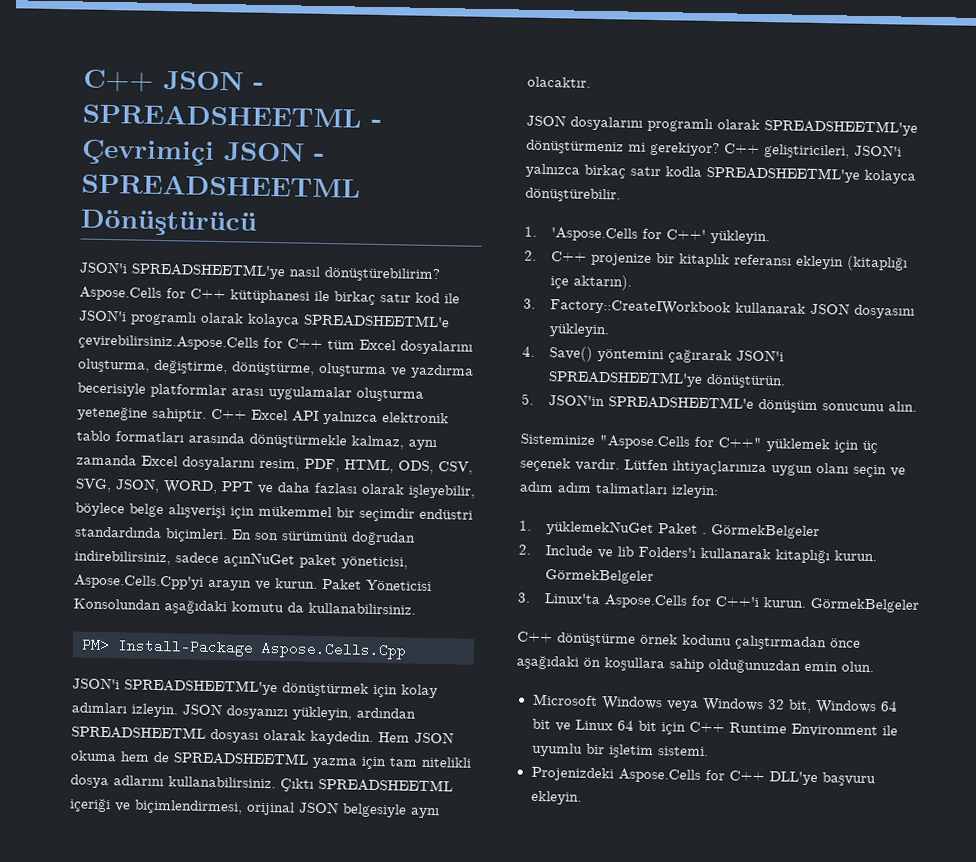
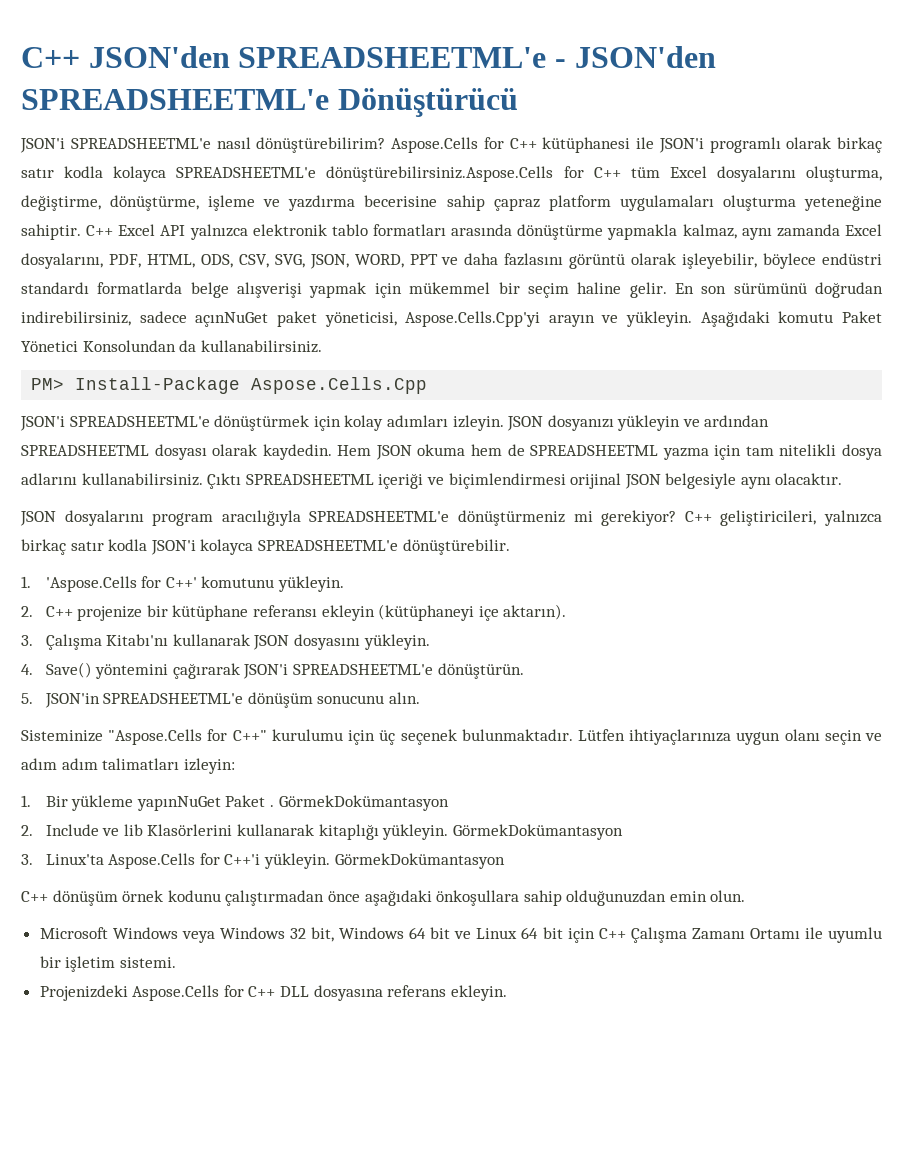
[83,69,264,92] [82,103,382,128] [81,139,325,166] [81,173,361,198] C++ JSON - SPREADSHEETML - Çevrimiçi JSON - SPREADSHEETML -> [21,46,716,68] [21,89,329,110] C++ JSON'den SPREADSHEETML'e - JSON'den SPREADSHEETML'e
[131,262,286,280] SPREADSHEETML'ye -> [70,138,211,149] SPREADSHEETML'e
[334,291,460,305] [78,309,450,329] [78,334,259,351] birkaç satır kod ile JSON'i programlı olarak kolayca SPREADSHEETML'e çevirebilirsiniz.Aspose.Cells -> [658,137,882,153] [21,166,554,182] JSON'i programlı olarak birkaç satır kodla kolayca SPREADSHEETML'e dönüştürebilirsiniz.Aspose.Cells
[318,362,387,378] oluşturma -> [208,195,256,211] işleme
[77,382,352,401] becerisiyle platformlar arası uygulamalar -> [364,195,714,211] becerisine sahip çapraz platform uygulamaları
[249,433,347,449] dönüştürmekle -> [517,224,678,240] dönüştürme yapmakla
[182,456,300,472] dosyalarını resim, -> [21,253,103,269] dosyalarını,
[314,482,358,494] fazlası -> [504,253,626,269] fazlasını görüntü
(125, 509) none -> [822,253,882,265] [21,282,183,294] endüstri standardı formatlarda
(226, 511) none -> [309,282,367,298] yapmak
[359,507,473,522] [74,526,228,543] seçimdir endüstri standardında biçimleri. -> [527,282,667,298] seçim haline gelir.
[275,578,432,591] [73,598,284,615] kurun. Paket Yöneticisi Konsolundan aşağıdaki komutu -> [626,311,882,327] [21,340,176,352] yükleyin. Aşağıdaki komutu Paket Yönetici Konsolundan
[124,678,278,696] SPREADSHEETML'ye -> [69,416,210,427] SPREADSHEETML'e
[292,706,352,721] yükleyin, -> [617,415,700,431] yükleyin ve
[134,799,243,815] biçimlendirmesi, -> [448,473,566,489] biçimlendirmesi
[647,117,918,136] programlı olarak SPREADSHEETML'ye -> [152,510,450,526] program aracılığıyla SPREADSHEETML'e
[854,144,902,157] JSON'i -> (817, 518) none
[706,165,916,184] SPREADSHEETML'ye kolayca -> [150,539,398,555] JSON'i kolayca SPREADSHEETML'e
(706, 234) none -> [201,576,275,588] komutunu
[678,253,730,268] kitaplık -> [172,605,249,621] kütüphane
[846,255,908,272] (kitaplığı -> [378,604,475,621] (kütüphaneyi
[549,299,731,316] Factory::CreateIWorkbook -> [45,634,169,650] Çalışma Kitabı'nı
[547,370,703,387] SPREADSHEETML'ye -> [292,664,433,675] SPREADSHEETML'e
[766,438,830,453] yüklemek -> [271,729,343,741] kurulumu
[575,458,620,472] vardır. -> [461,729,573,741] bulunmaktadır.
[545,520,654,537] yüklemekNuGet -> [45,795,221,811] Bir yükleme yapınNuGet
[710,524,820,540] GörmekBelgeler -> [278,795,449,811] GörmekDokümantasyon
[637,546,696,558] Folders'ı -> [147,824,233,836] Klasörlerini
[833,550,877,562] [544,569,654,585] kurun. GörmekBelgeler -> [382,824,623,840] yükleyin. GörmekDokümantasyon
[762,597,919,613] [517,631,636,647] kurun. GörmekBelgeler // C++ dönüştürme -> [263,853,505,869] [21,890,118,906] yükleyin. GörmekDokümantasyon // C++ dönüşüm
[583,657,665,672] ön koşullara -> [436,890,520,906] önkoşullara
[728,722,878,738] Runtime Environment -> [630,927,800,943] Çalışma Zamanı Ortamı
[768,771,876,787] DLL'ye başvuru -> [280,985,447,1001] DLL dosyasına referans

